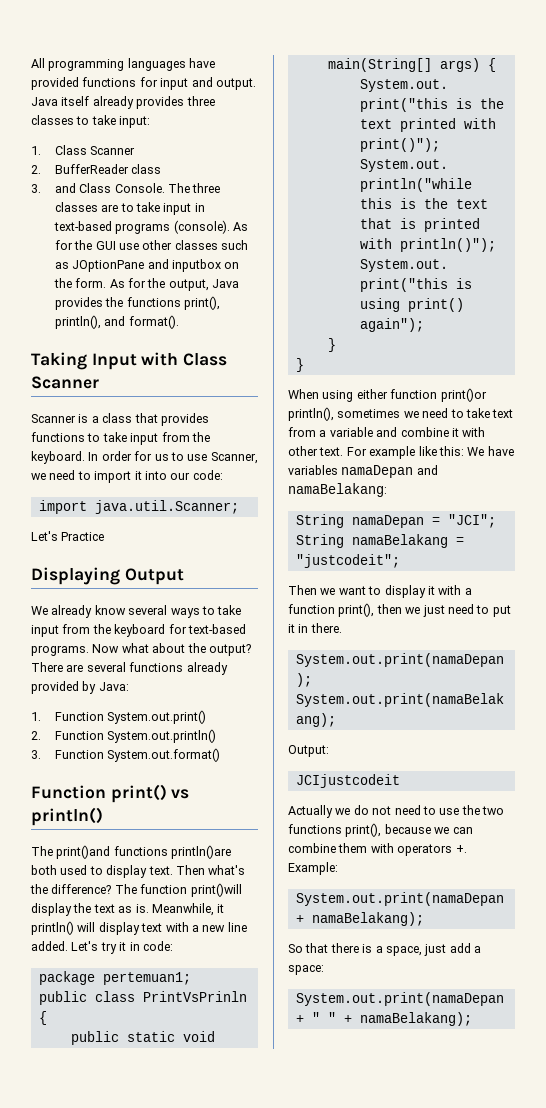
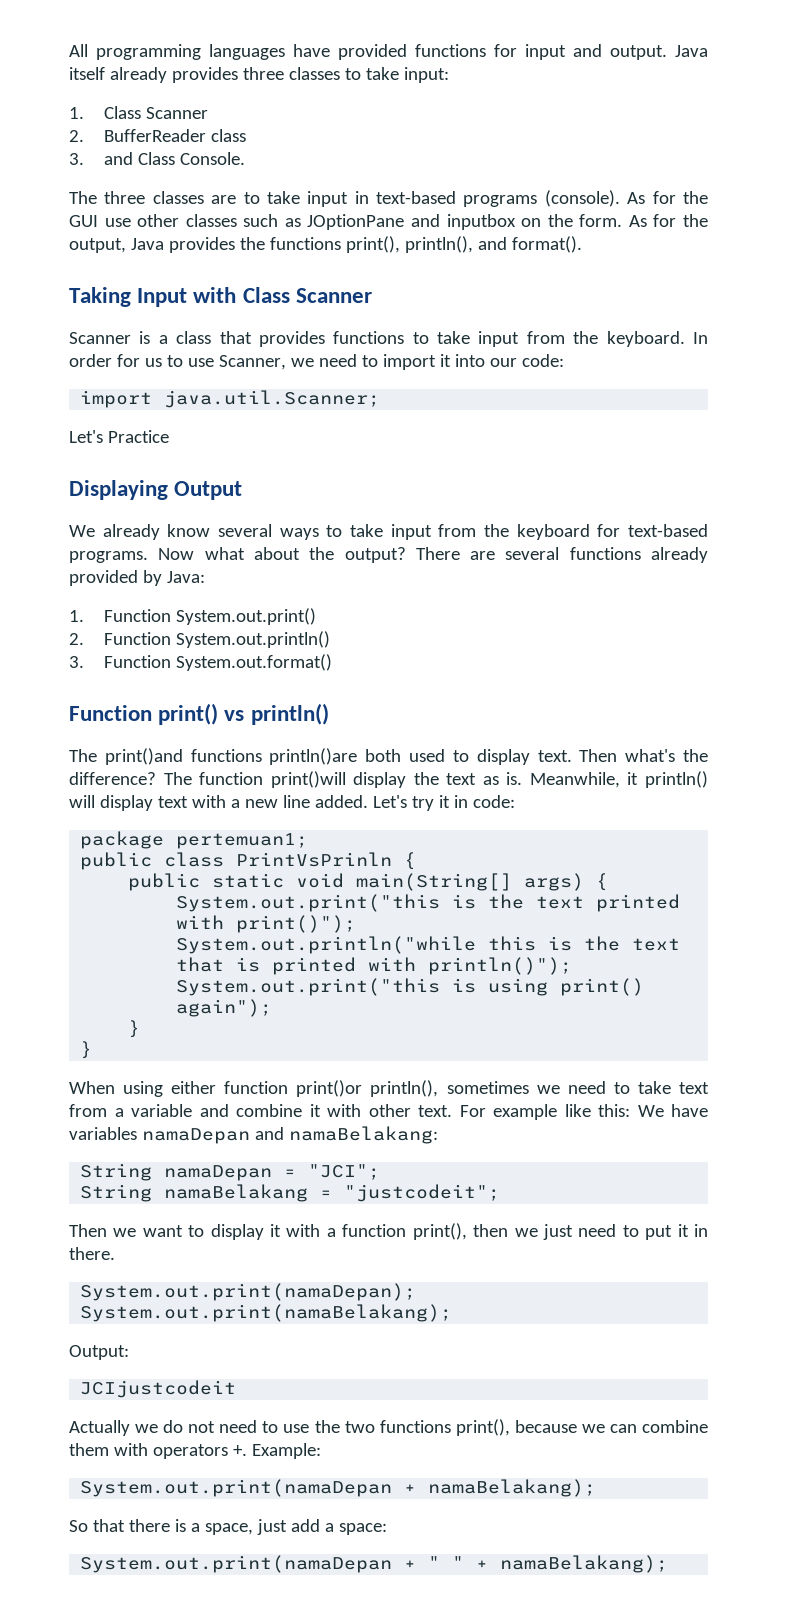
(165, 188) none -> (246, 158) //

